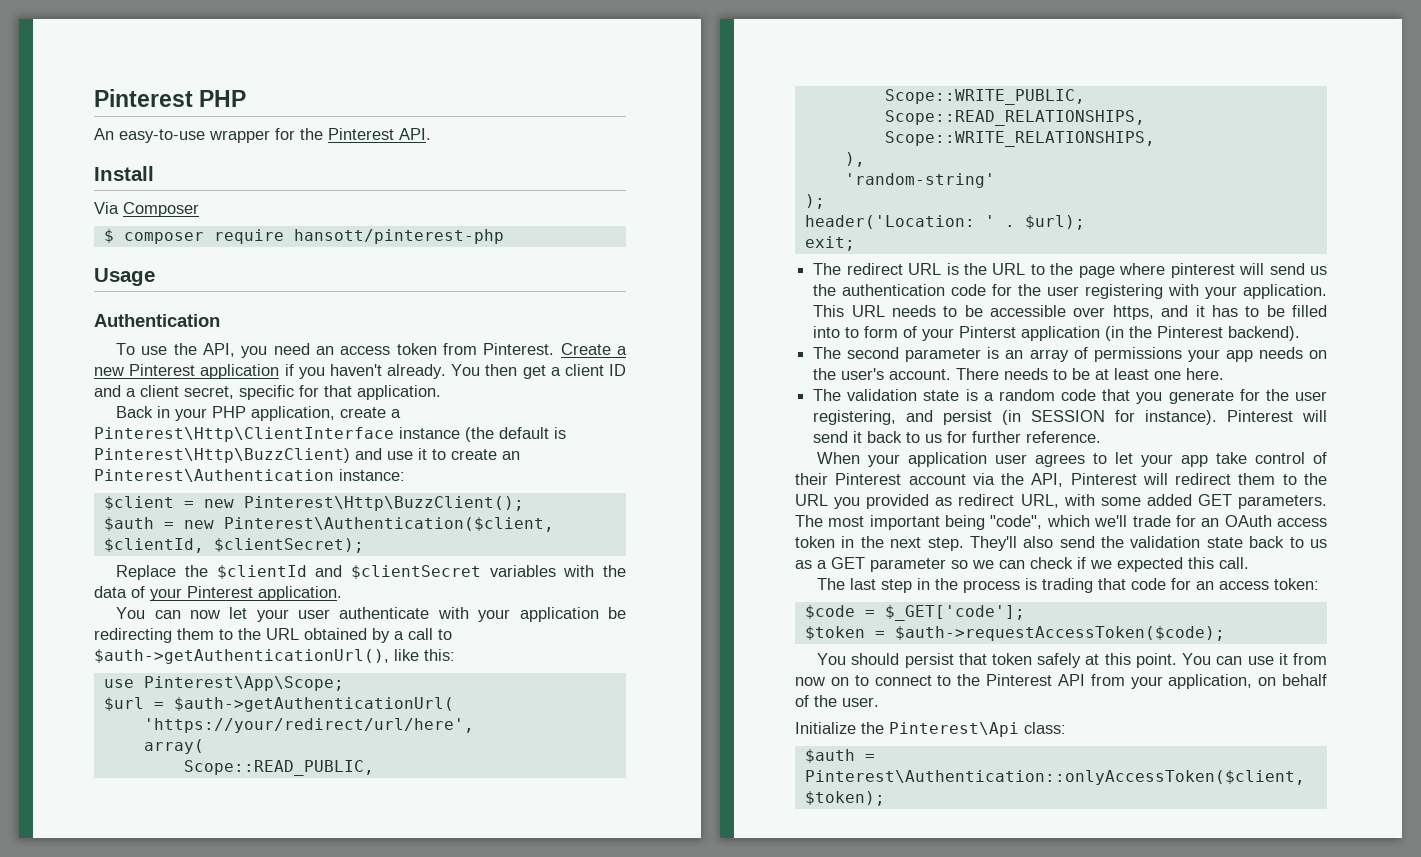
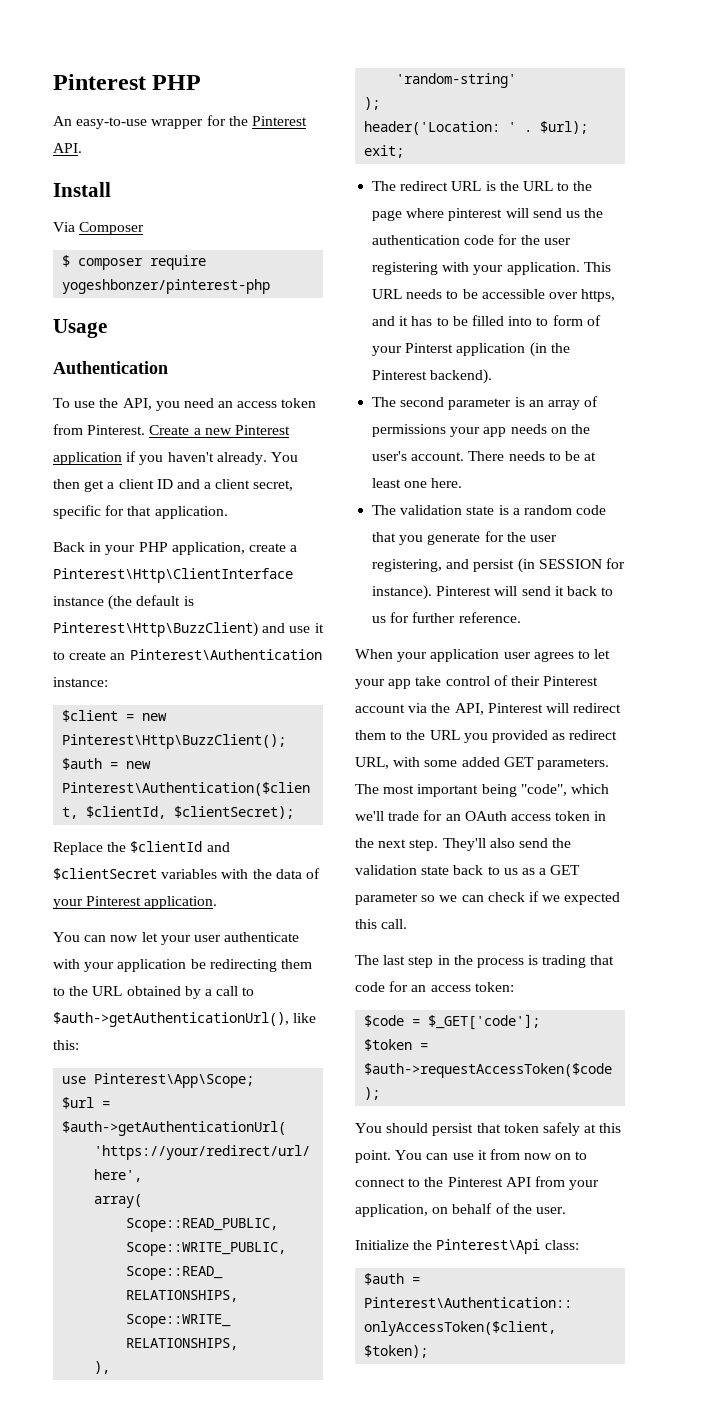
[293,229,504,244] hansott/pinterest-php -> [62,279,271,294] yogeshbonzer/pinterest-php

